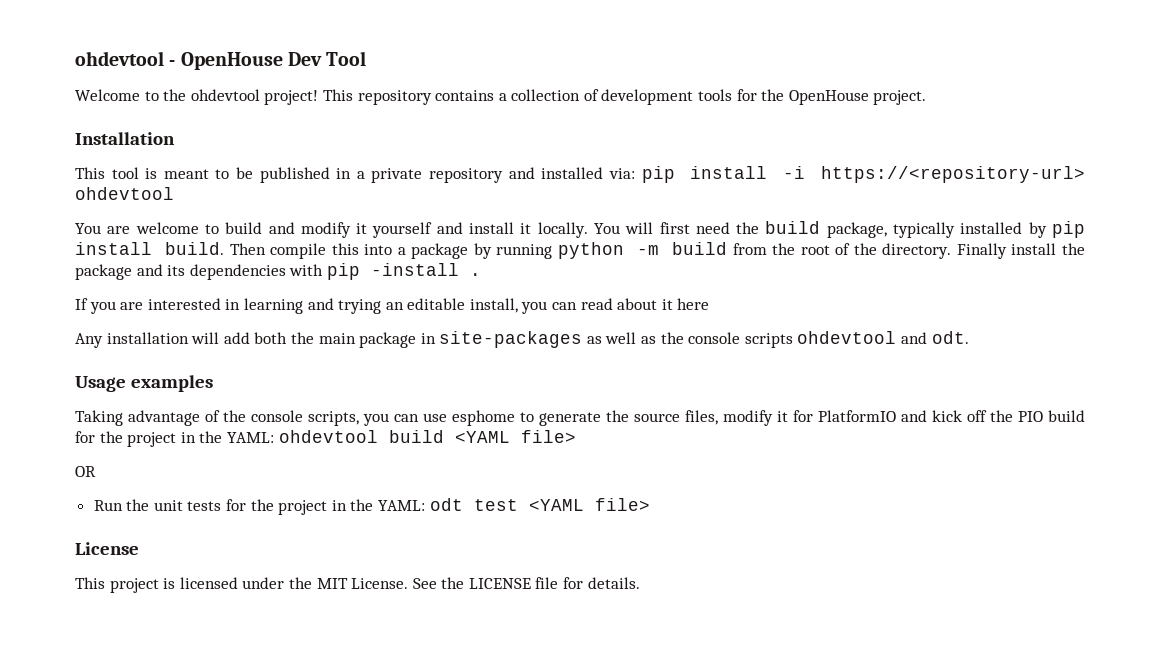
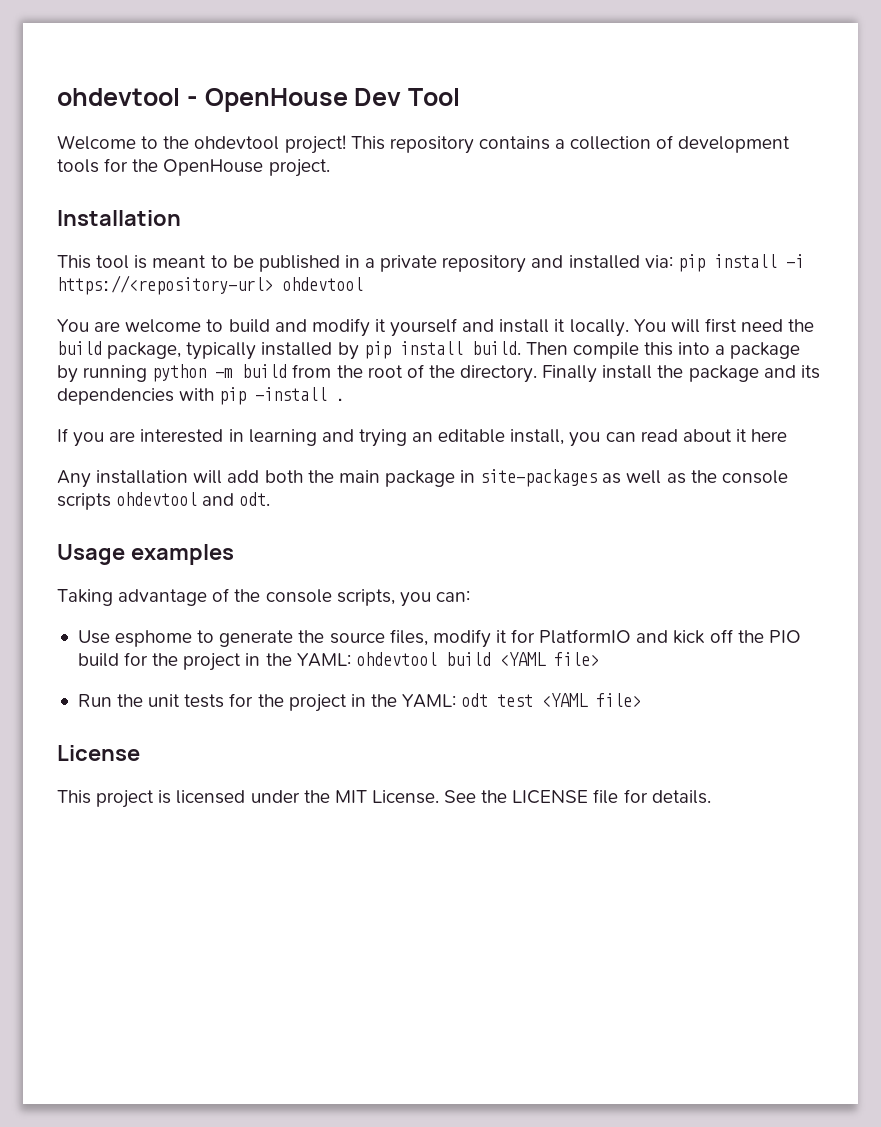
[394,413,447,422] can use -> [435,590,470,602] [77,630,110,644] can: // Use
[75,466,96,477] // OR -> (599, 659) none

